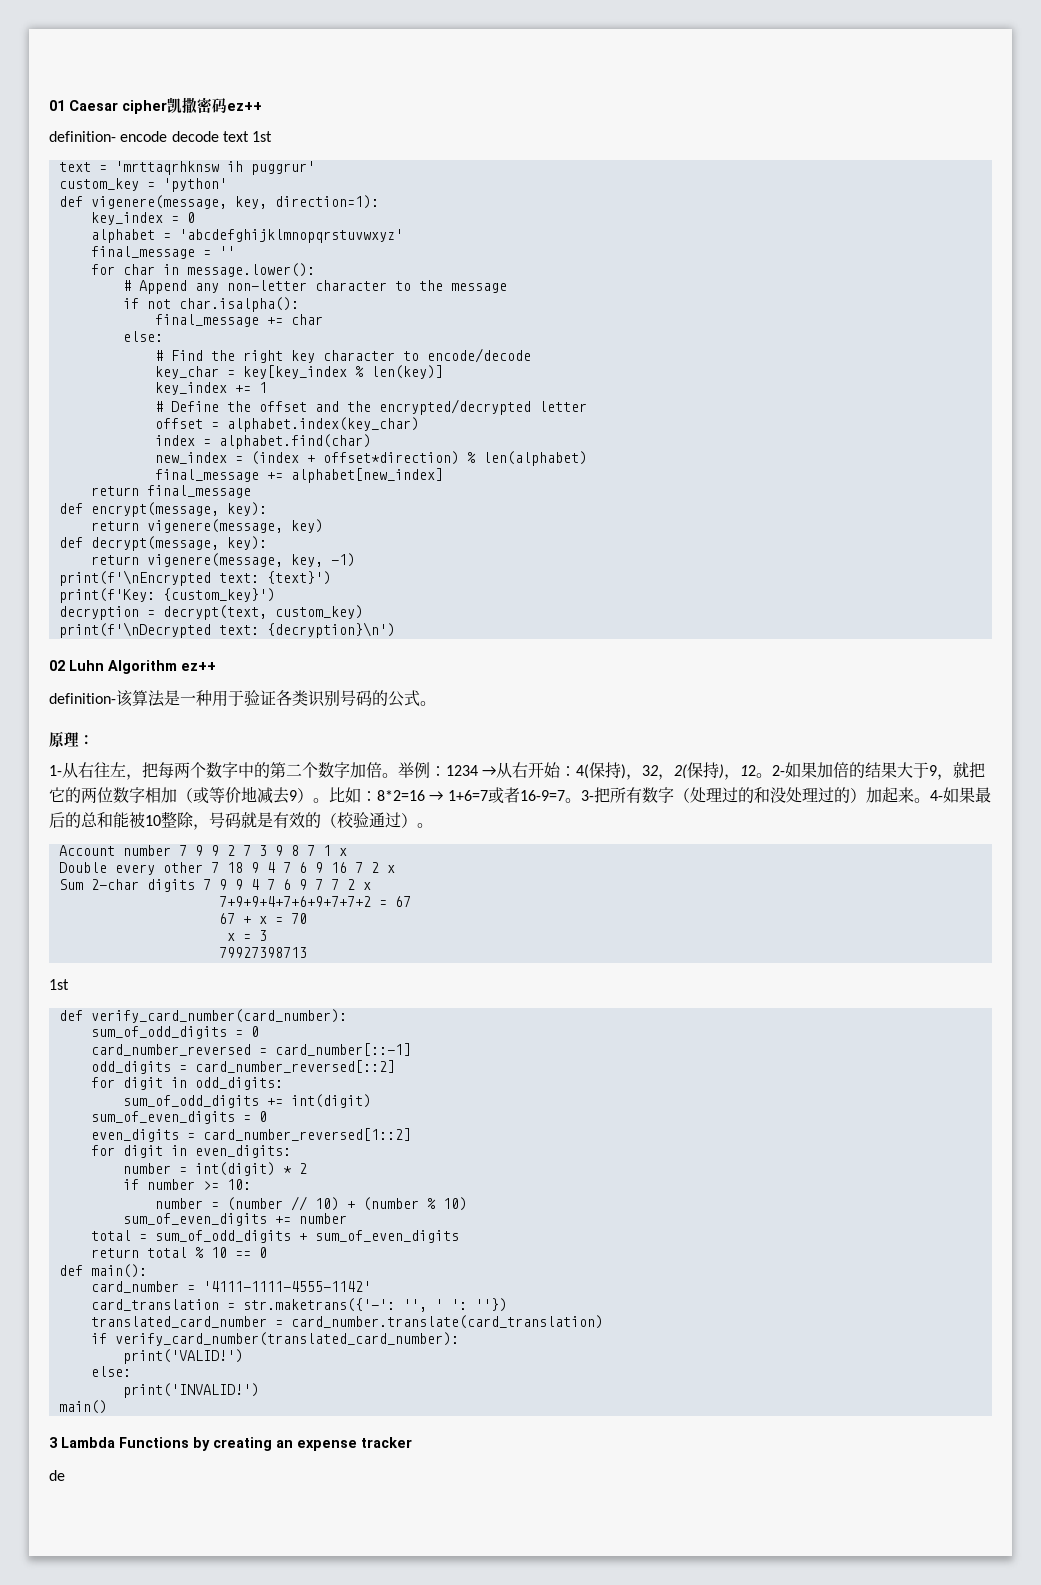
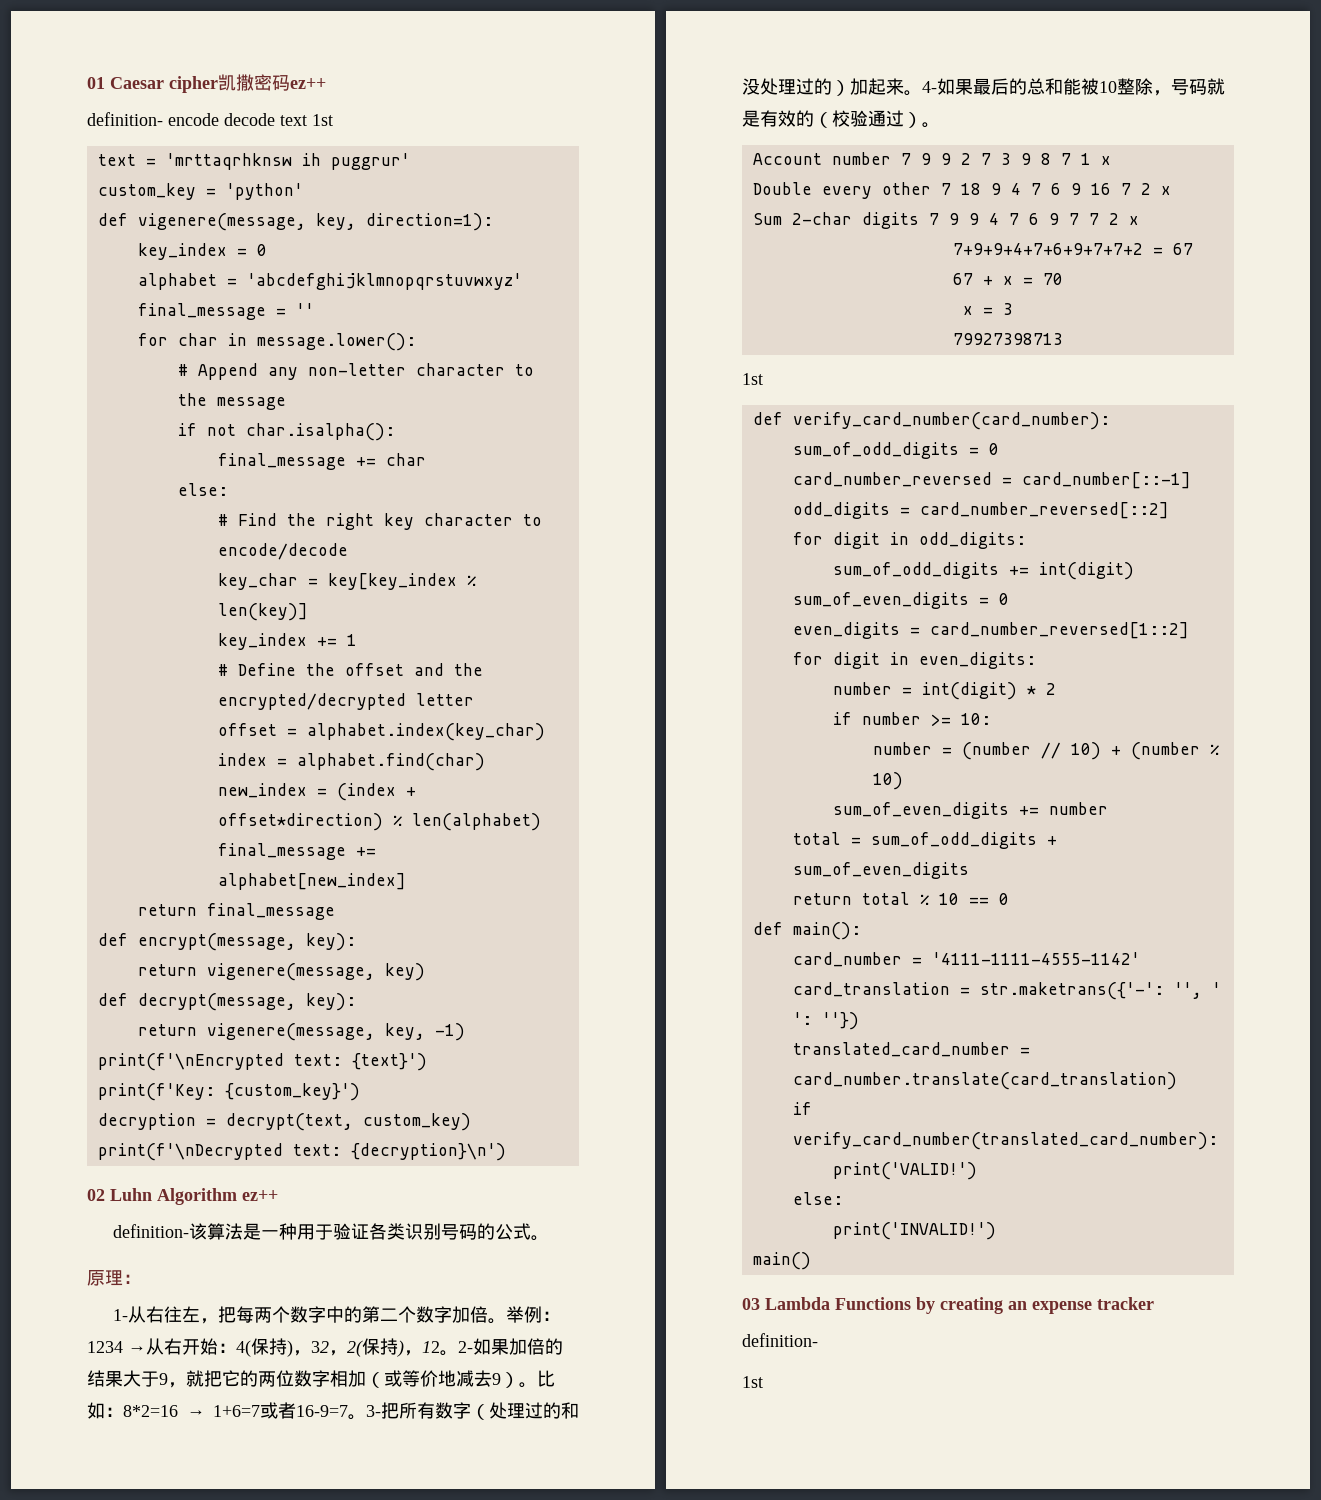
[49,1437,58,1448] 3 -> [742,1298,760,1310] 03
[49,1470,65,1481] de -> [742,1333,818,1347] [742,1376,763,1388] definition- // 1st

